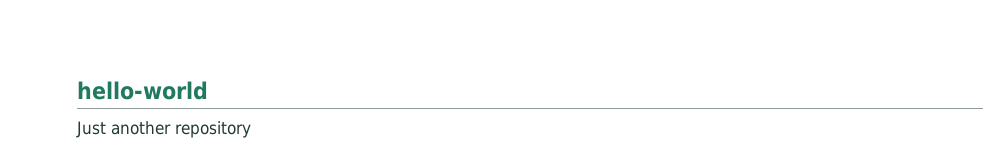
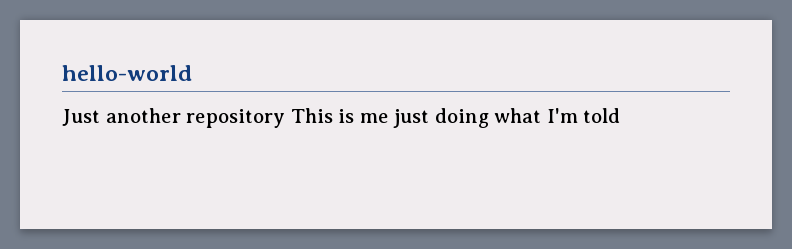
(251, 129) none -> [290,108,621,128] This is me just doing what I'm told

